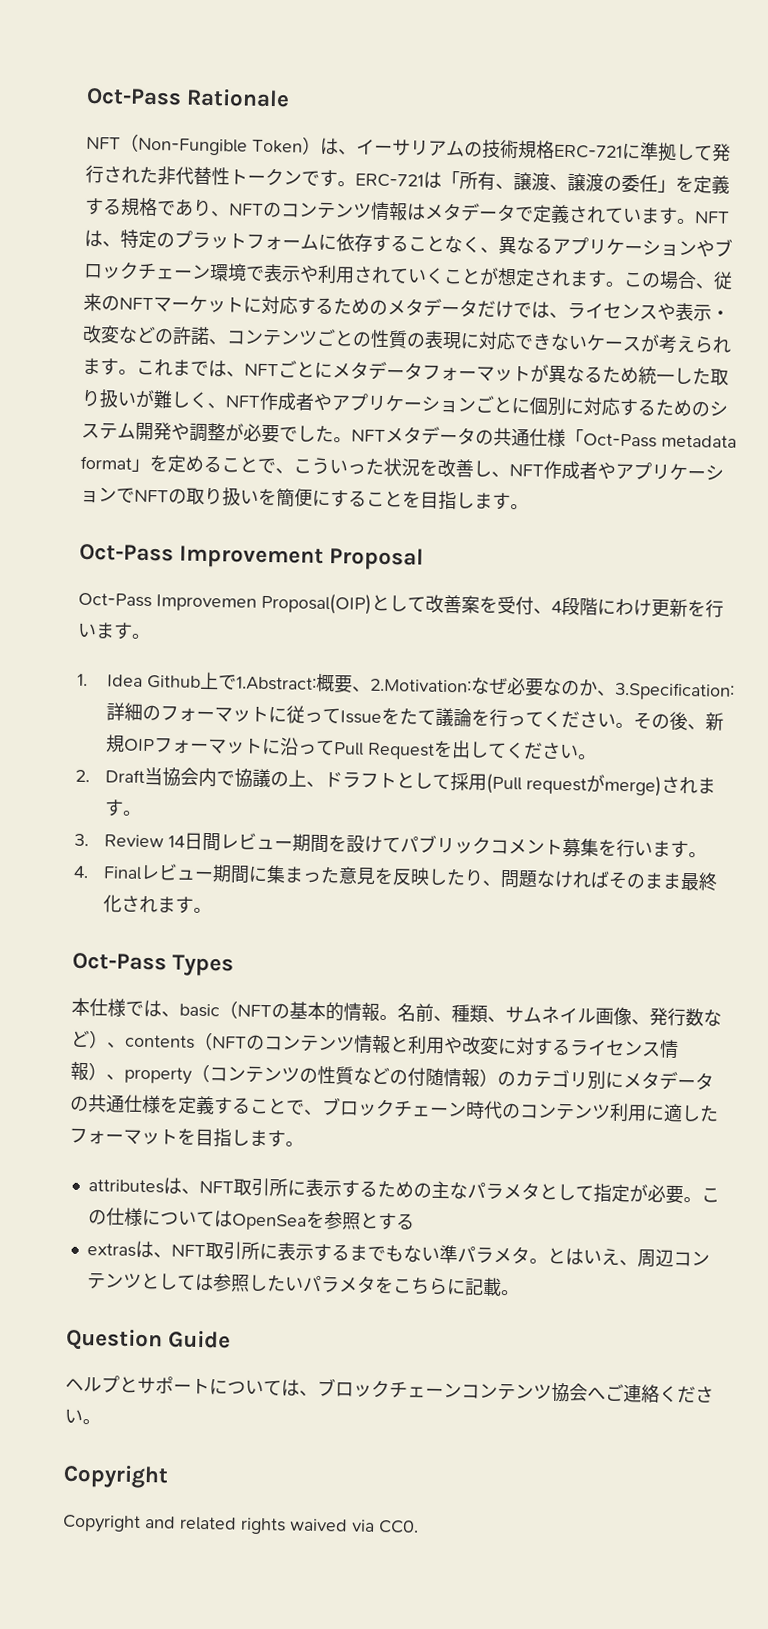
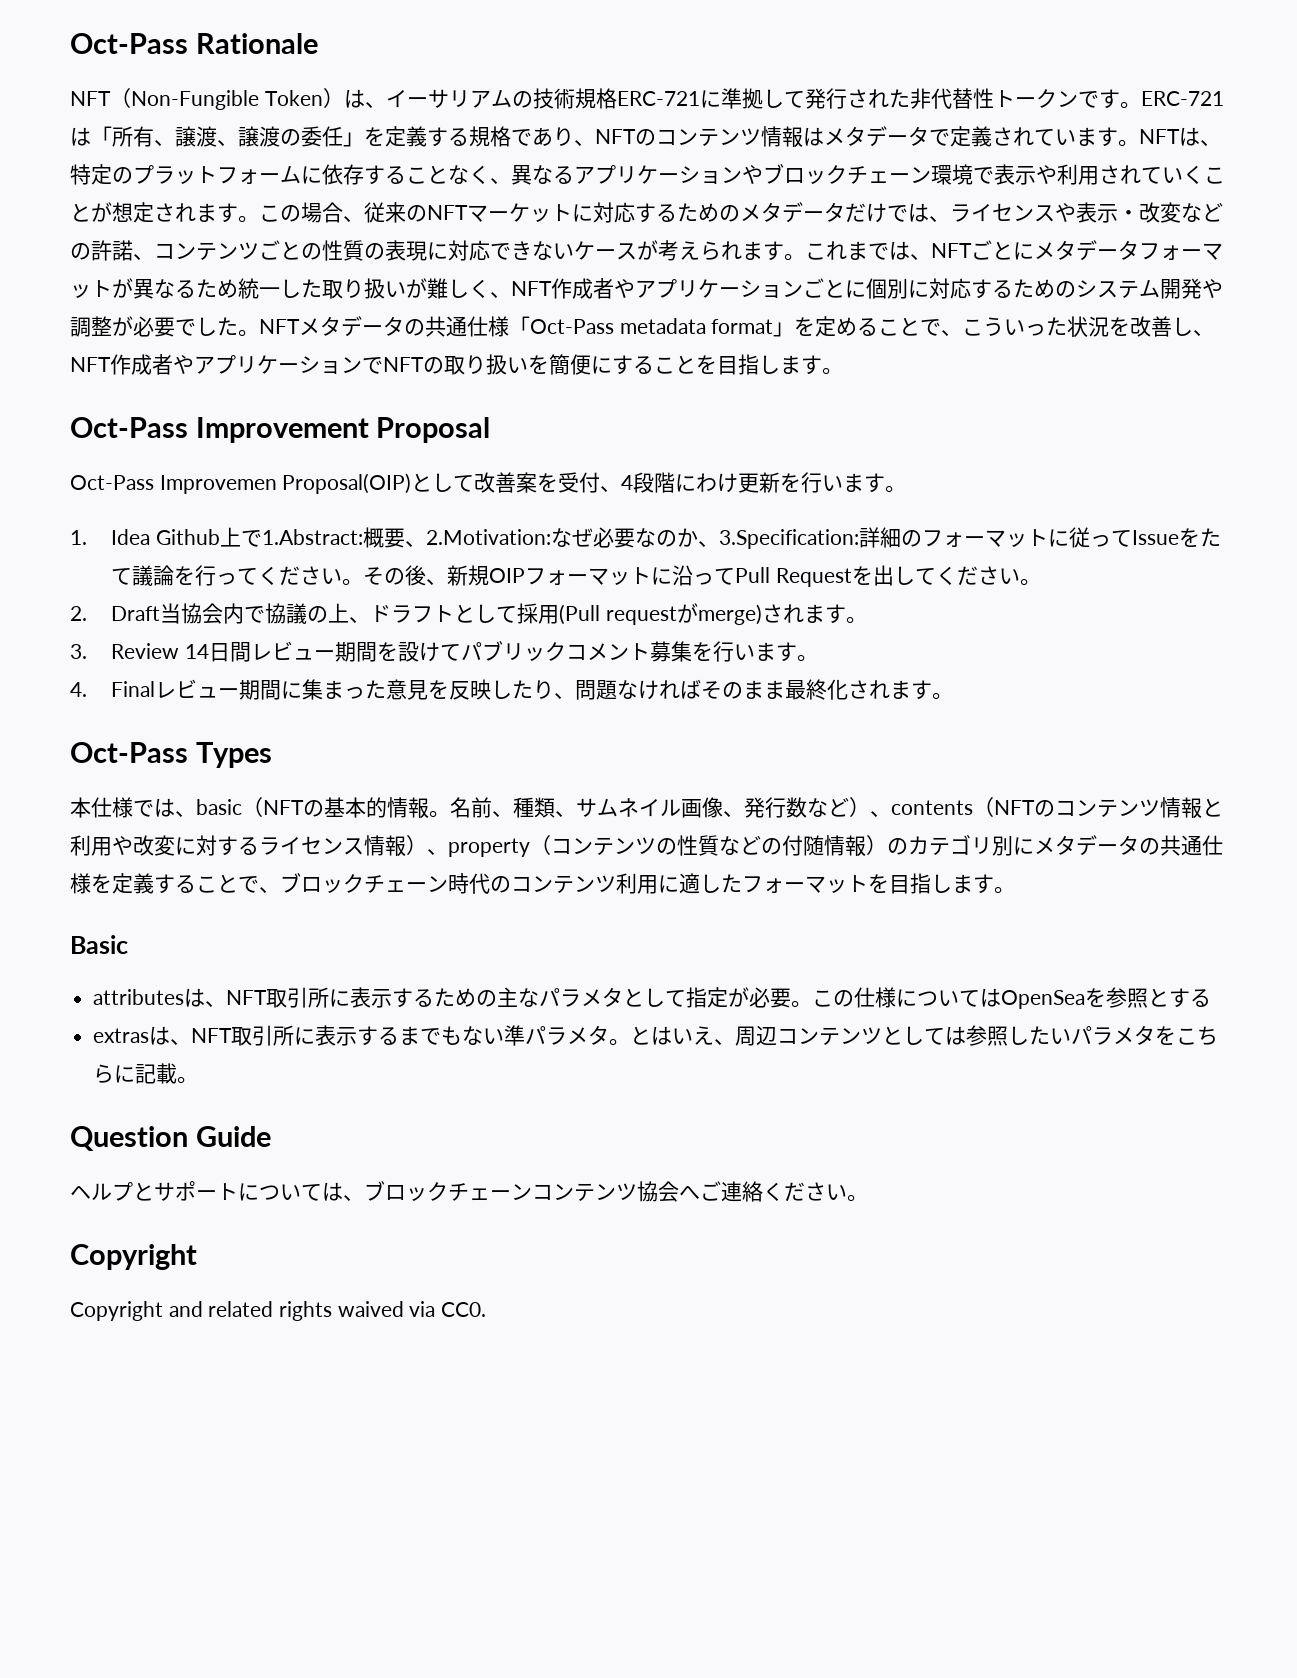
(304, 1144) none -> [70,935,128,954] // Basic

